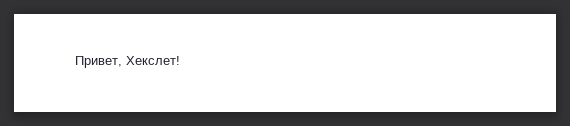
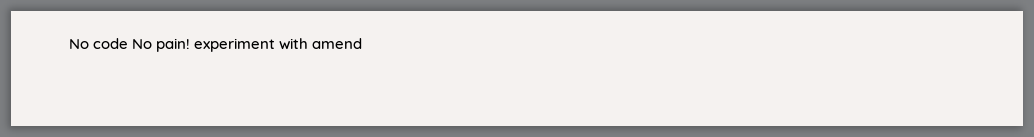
[75,56,180,68] Привет, Хекслет! -> [69,38,363,52] No code No pain! experiment with amend

